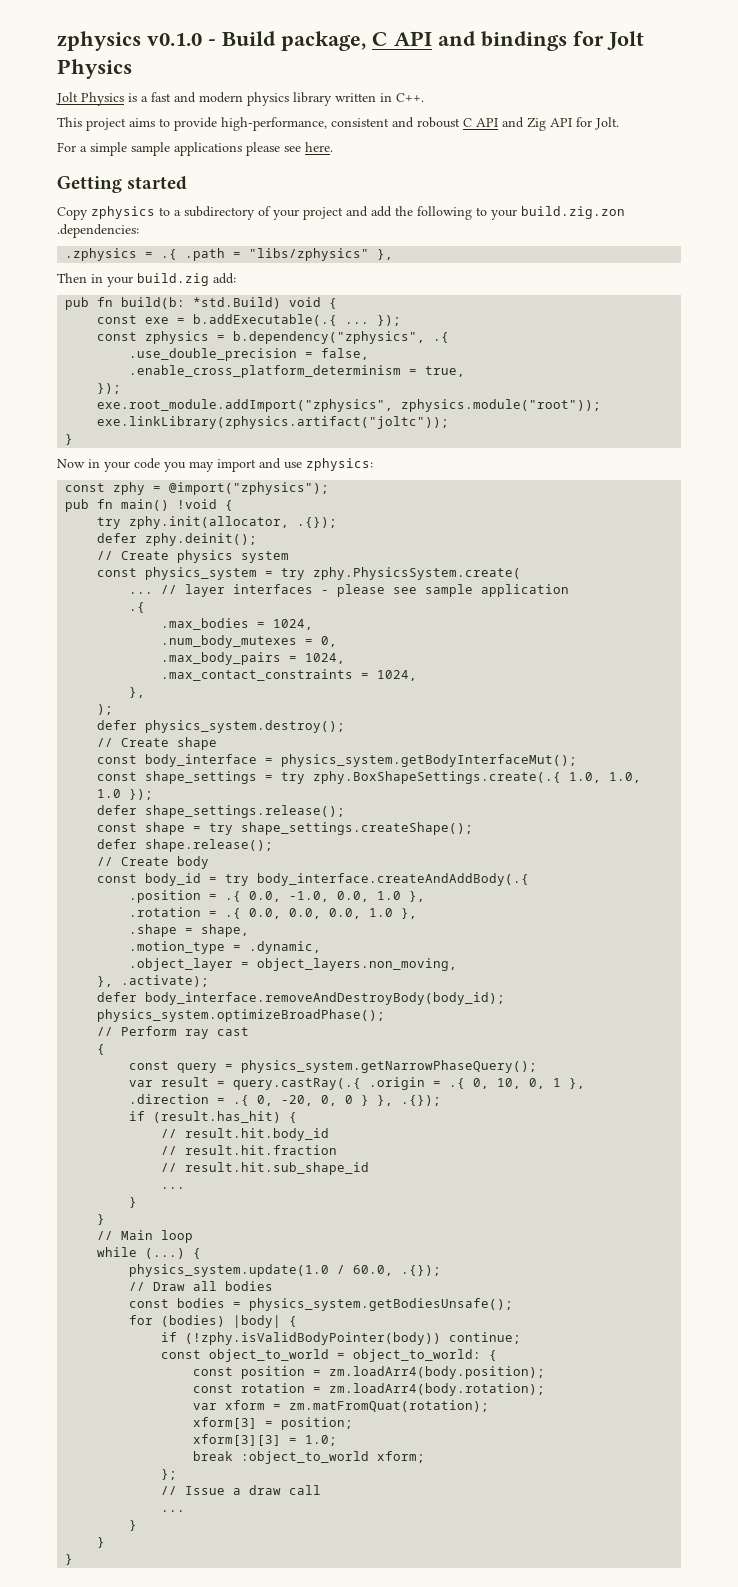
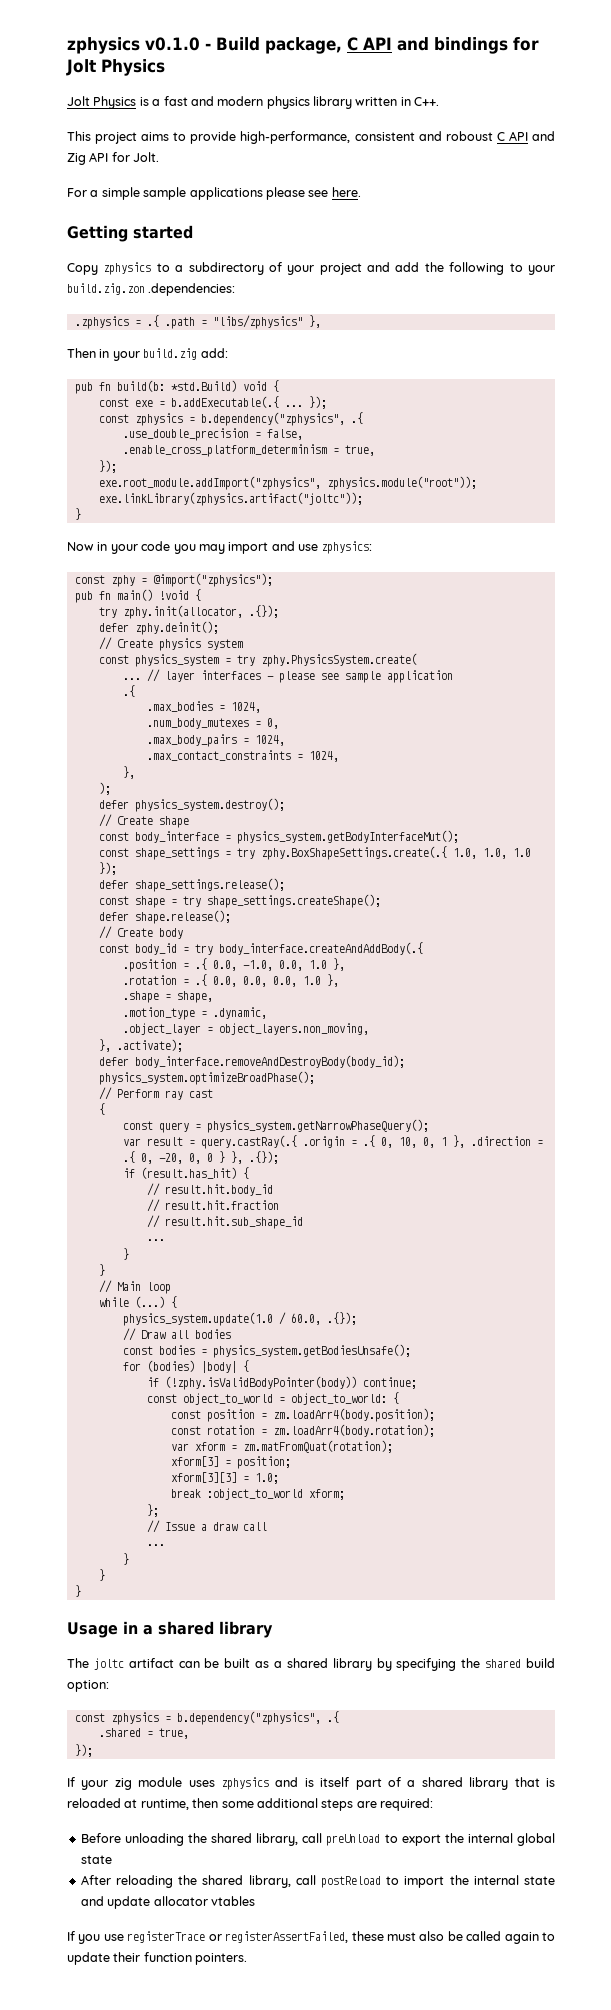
(74, 1559) none -> [67,1621,273,1638] [67,1658,555,1671] [67,1680,109,1692] [74,1711,339,1725] [98,1728,189,1739] [74,1744,93,1757] [67,1777,555,1790] [67,1798,433,1811] [80,1833,555,1846] [80,1855,112,1864] [80,1875,555,1888] [80,1896,255,1909] [67,1931,556,1944] [67,1952,248,1965] // Usage in a shared library // The joltc artifact can be built as a shared library by specifying the shared build option: // const zphysics = b.dependency("zphysics", .{ // .shared = true, // }); // If your zig module uses zphysics and is itself part of a shared library that is reloaded at runtime, then some additional steps are required: // Before unloading the shared library, call preUnload to export the internal global state // After reloading the shared library, call postReload to import the internal state and update allocator vtables // If you use registerTrace or registerAssertFailed, these must also be called again to update their function pointers.

